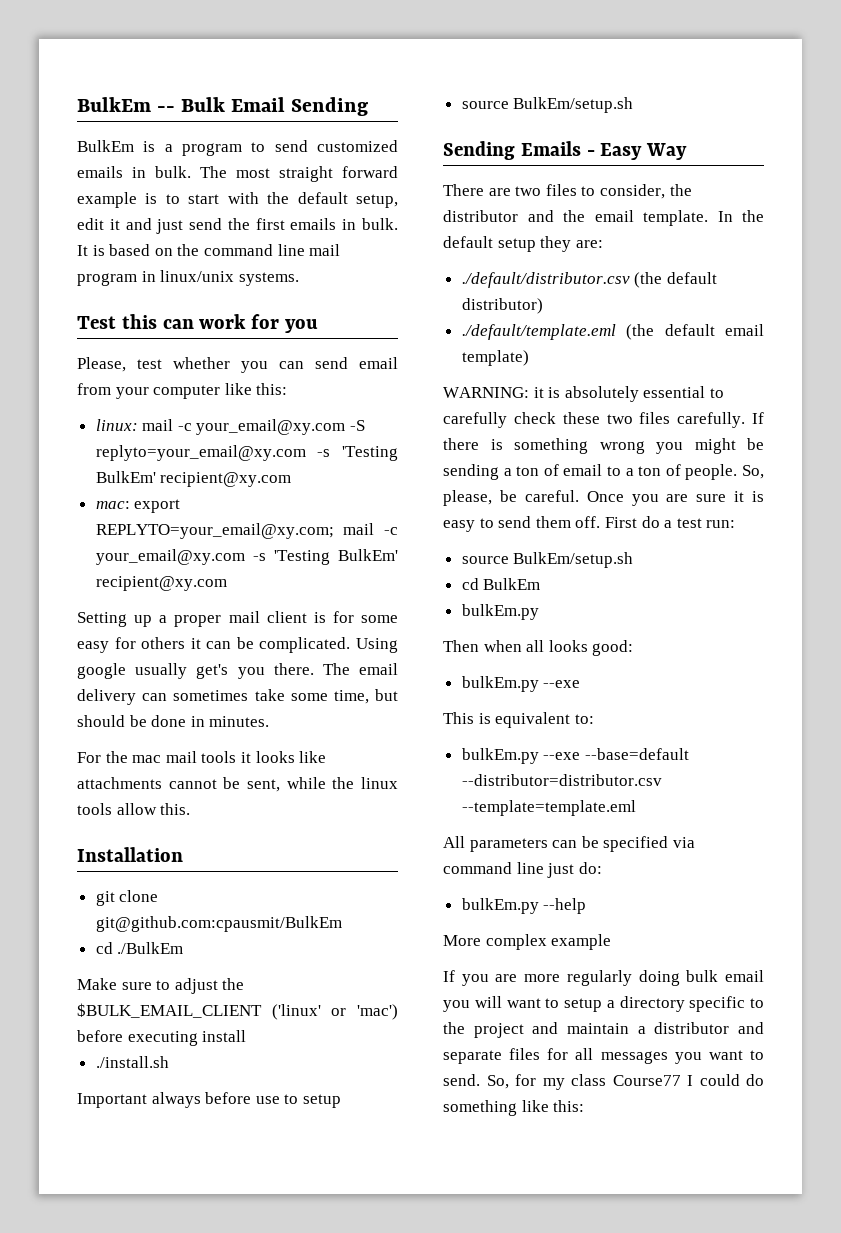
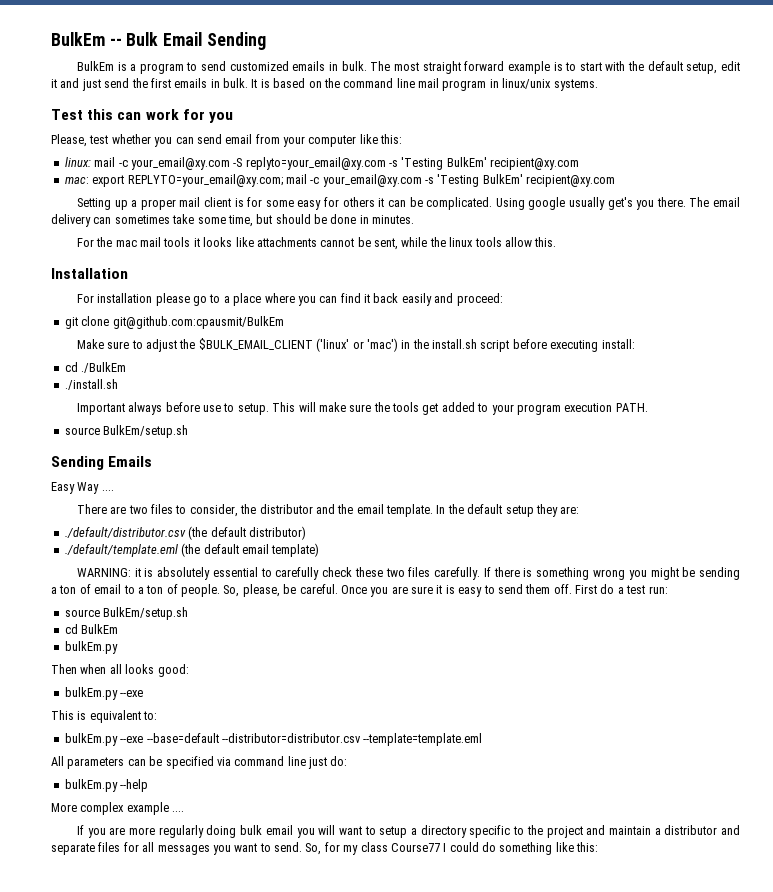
(183, 854) none -> [76,293,503,306] // For installation please go to a place where you can find it back easily and proceed:
[95,942,184,954] // cd ./BulkEm -> (284, 322) none
[77,1030,247,1046] before executing install -> [401,339,635,352] [64,362,127,373] in the install.sh script before executing install: // cd ./BulkEm
[302,1094,341,1108] setup -> [237,402,648,415] setup. This will make sure the tools get added to your program execution PATH.
[586,150,595,156] - -> (153, 461) //
(688, 151) none -> [101,490,114,491] ....
(612, 942) none -> [172,811,185,812] ....

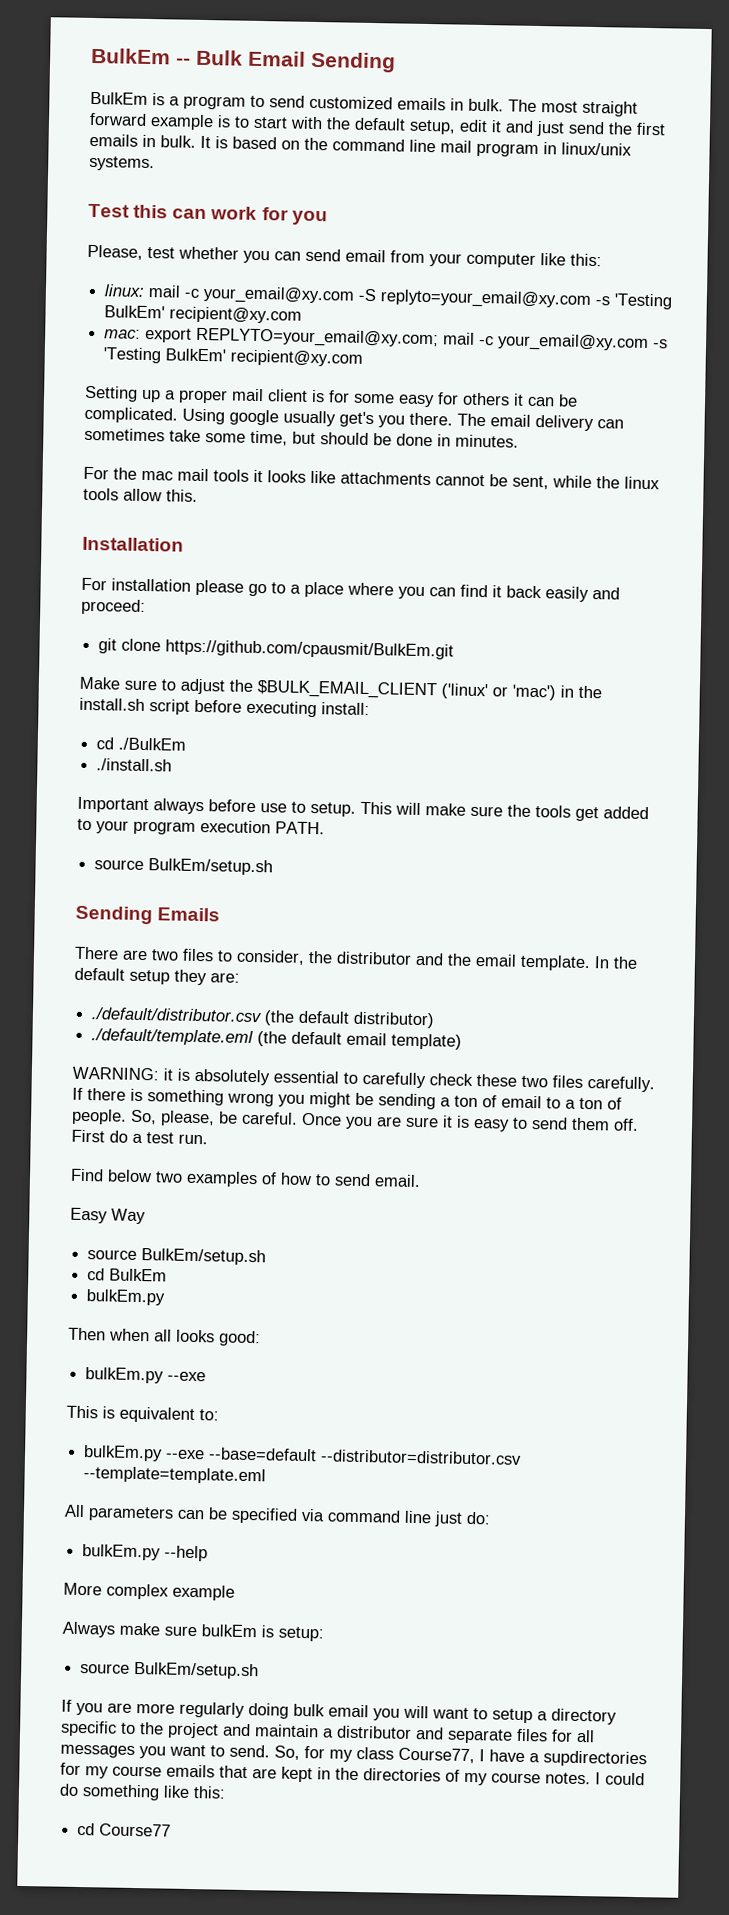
[112,316,284,329] git@github.com:cpausmit/BulkEm -> [165,639,455,660] https://github.com/cpausmit/BulkEm.git
[51,482,114,494] // Easy Way .... -> (221, 914) none
[648,586,668,594] run: -> [178,1133,208,1145] [70,1168,421,1188] [70,1207,146,1225] run. // Find below two examples of how to send email. // Easy Way
[172,811,185,812] .... -> [62,1621,324,1642] [80,1661,260,1680] // Always make sure bulkEm is setup: // source BulkEm/setup.sh
[390,843,440,852] Course77 -> [398,1747,647,1768] [60,1762,591,1786] Course77, I have a supdirectories for my course emails that are kept in the directories of my course notes.
(599, 847) none -> [77,1822,172,1837] // cd Course77

